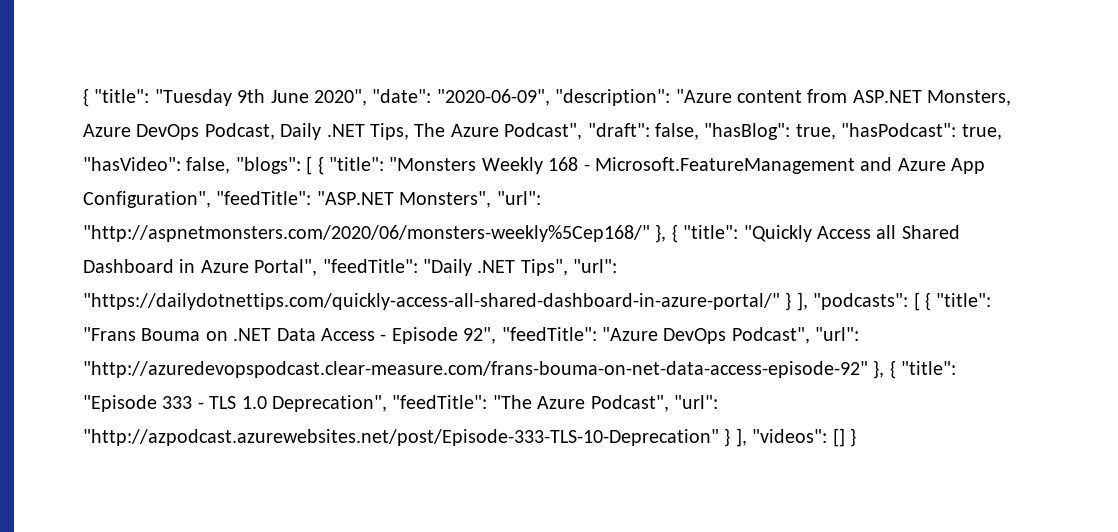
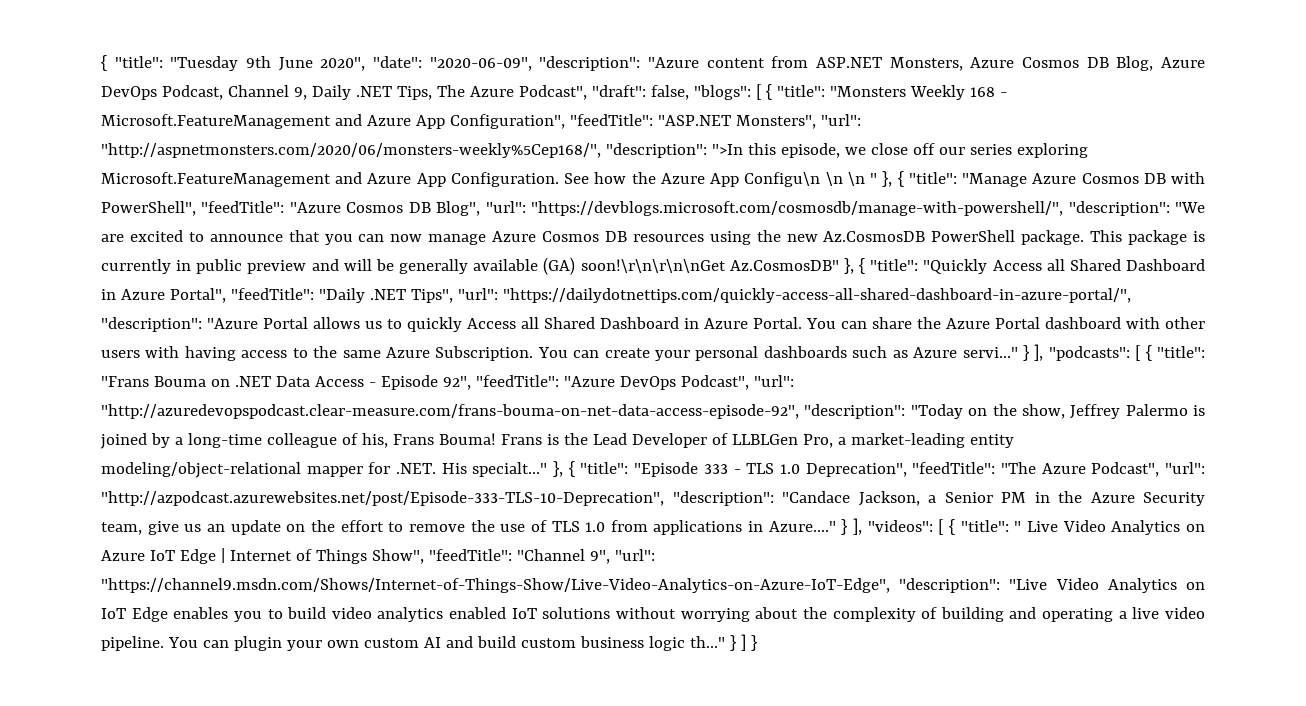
[136,123,275,140] DevOps Podcast, -> [1021,56,1205,71] [101,85,307,100] Cosmos DB Blog, Azure DevOps Podcast, Channel 9,
[704,123,1002,140] [83,157,231,174] "hasBlog": true, "hasPodcast": true, "hasVideo": false, -> (689, 92) none
[83,225,650,242] "http://aspnetmonsters.com/2020/06/monsters-weekly%5Cep168/" -> [101,143,1088,158] [101,171,1205,187] [101,201,1205,216] [101,230,1206,245] [101,257,839,275] "http://aspnetmonsters.com/2020/06/monsters-weekly%5Cep168/", "description": ">In this episode, we close off our series exploring Microsoft.FeatureManagement and Azure App Configuration. See how the Azure App Configu\n \n \n " }, { "title": "Manage Azure Cosmos DB with PowerShell", "feedTitle": "Azure Cosmos DB Blog", "url": "https://devblogs.microsoft.com/cosmosdb/manage-with-powershell/", "description": "We are excited to announce that you can now manage Azure Cosmos DB resources using the new Az.CosmosDB PowerShell package. This package is currently in public preview and will be generally available (GA) soon!\r\n\r\n\nGet Az.CosmosDB"
[83,293,780,310] "https://dailydotnettips.com/quickly-access-all-shared-dashboard-in-azure-portal/" -> [502,288,1131,303] [101,317,1205,332] [101,346,1018,361] "https://dailydotnettips.com/quickly-access-all-shared-dashboard-in-azure-portal/", "description": "Azure Portal allows us to quickly Access all Shared Dashboard in Azure Portal. You can share the Azure Portal dashboard with other users with having access to the same Azure Subscription. You can create your personal dashboards such as Azure servi..."
[83,361,868,378] "http://azuredevopspodcast.clear-measure.com/frans-bouma-on-net-data-access-episode-92" -> [101,404,1205,419] [100,433,1014,449] [101,462,548,478] "http://azuredevopspodcast.clear-measure.com/frans-bouma-on-net-data-access-episode-92", "description": "Today on the show, Jeffrey Palermo is joined by a long-time colleague of his, Frans Bouma! Frans is the Lead Developer of LLBLGen Pro, a market-leading entity modeling/object-relational mapper for .NET. His specialt..."
[83,428,845,447] "http://azpodcast.azurewebsites.net/post/Episode-333-TLS-10-Deprecation" } ], "videos": [] -> [101,491,1205,506] [101,518,1206,535] [101,548,655,564] [101,578,1206,593] [101,607,1205,622] [101,634,746,651] "http://azpodcast.azurewebsites.net/post/Episode-333-TLS-10-Deprecation", "description": "Candace Jackson, a Senior PM in the Azure Security team, give us an update on the effort to remove the use of TLS 1.0 from applications in Azure...." } ], "videos": [ { "title": " Live Video Analytics on Azure IoT Edge | Internet of Things Show", "feedTitle": "Channel 9", "url": "https://channel9.msdn.com/Shows/Internet-of-Things-Show/Live-Video-Analytics-on-Azure-IoT-Edge", "description": "Live Video Analytics on IoT Edge enables you to build video analytics enabled IoT solutions without worrying about the complexity of building and operating a live video pipeline. You can plugin your own custom AI and build custom business logic th..." } ]

